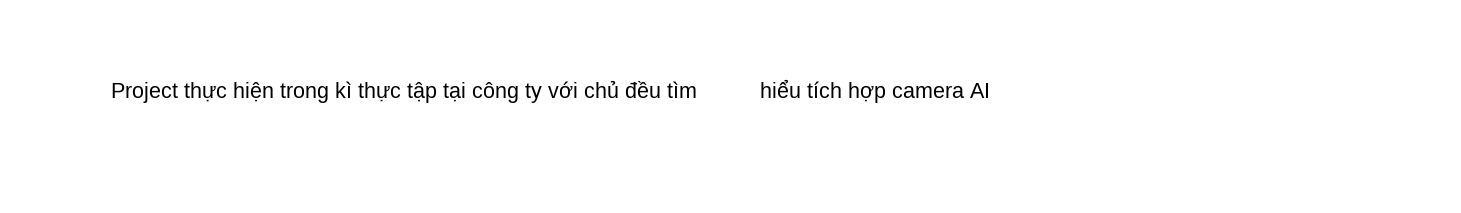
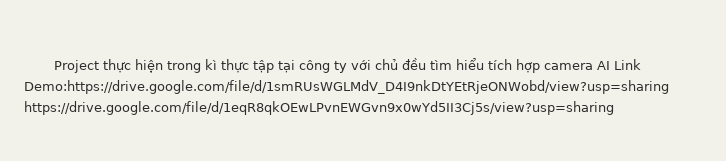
(990, 90) none -> [614,59,642,70] [24,80,669,94] [24,101,614,115] Link Demo:https://drive.google.com/file/d/1smRUsWGLMdV_D4I9nkDtYEtRjeONWobd/view?usp=sharing https://drive.google.com/file/d/1eqR8qkOEwLPvnEWGvn9x0wYd5II3Cj5s/view?usp=sharing

